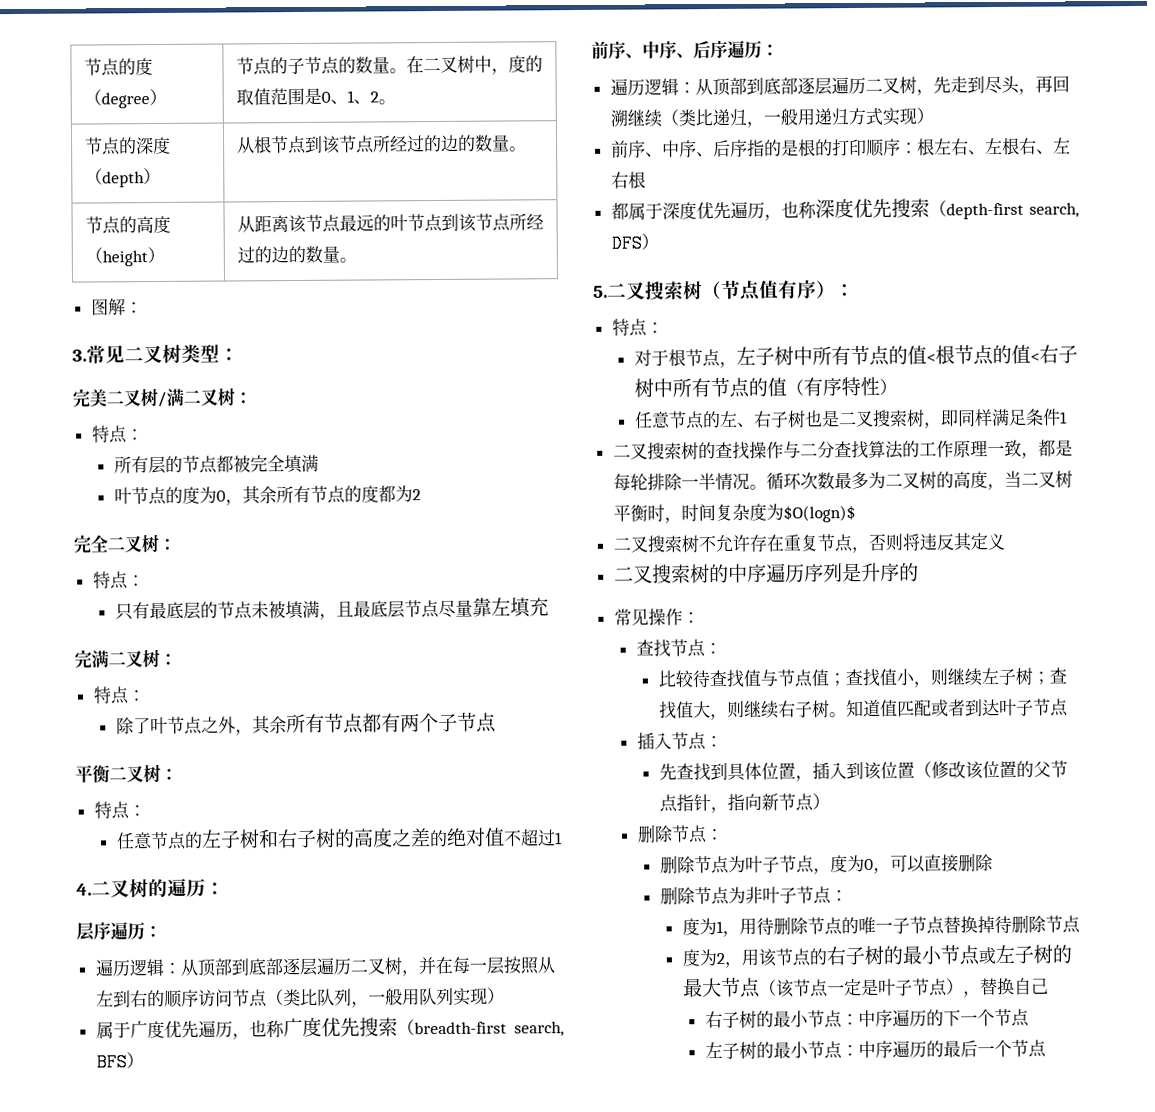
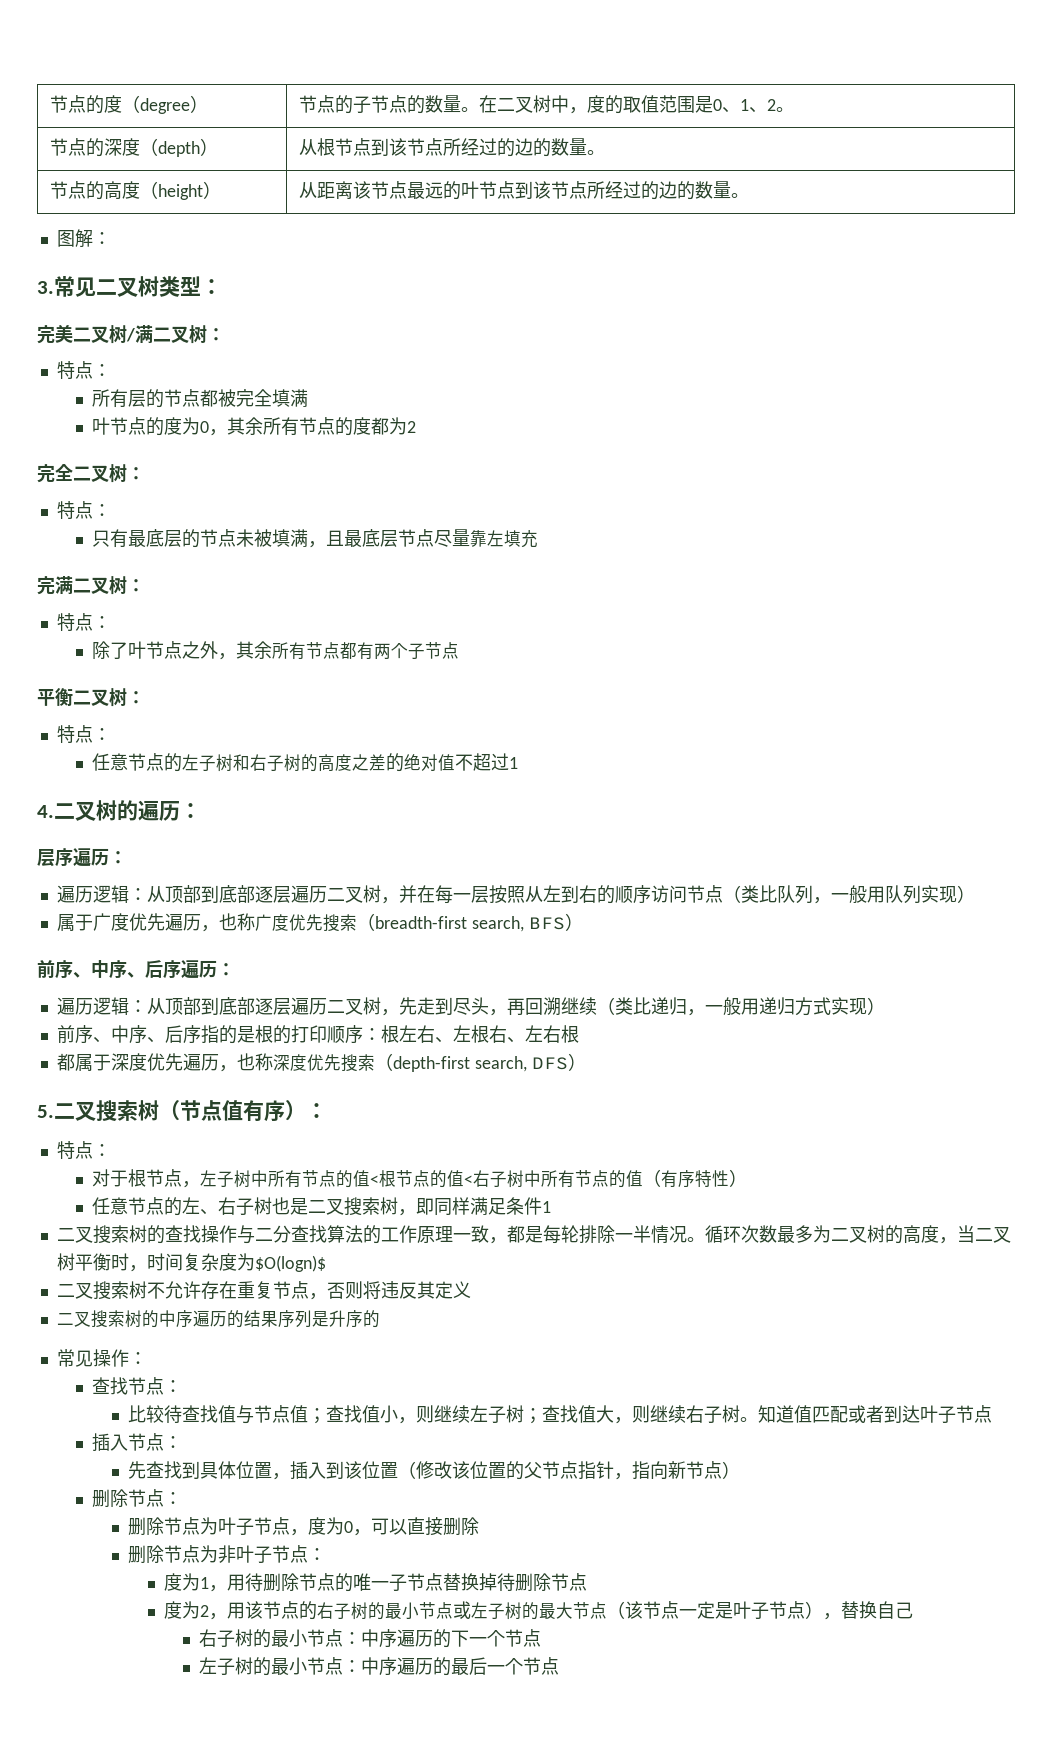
(805, 573) none -> [226,1310,278,1328] 的结果

